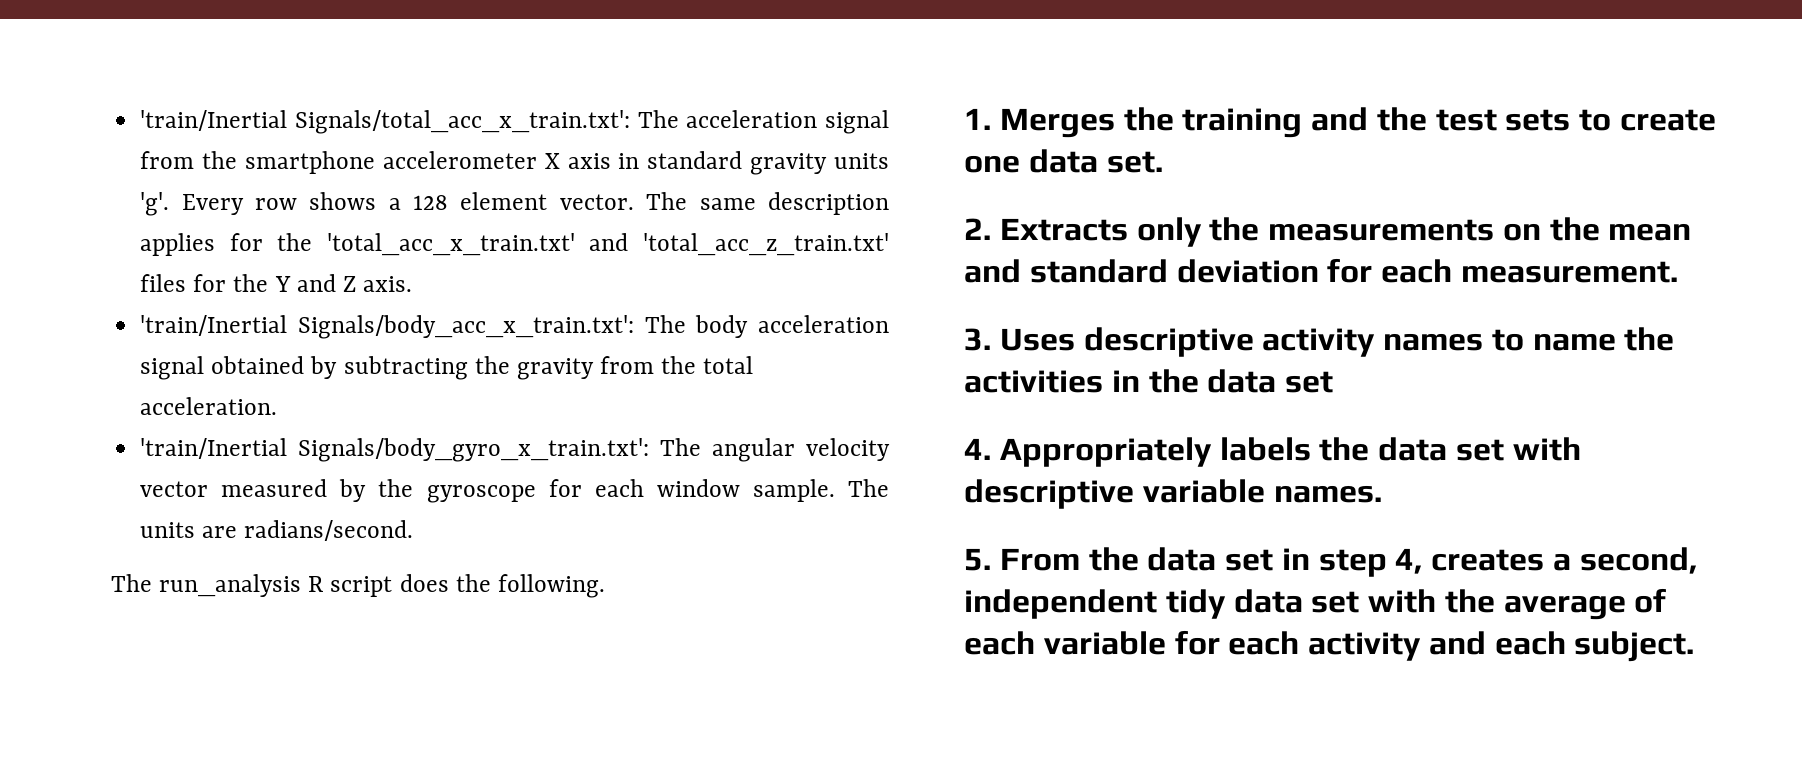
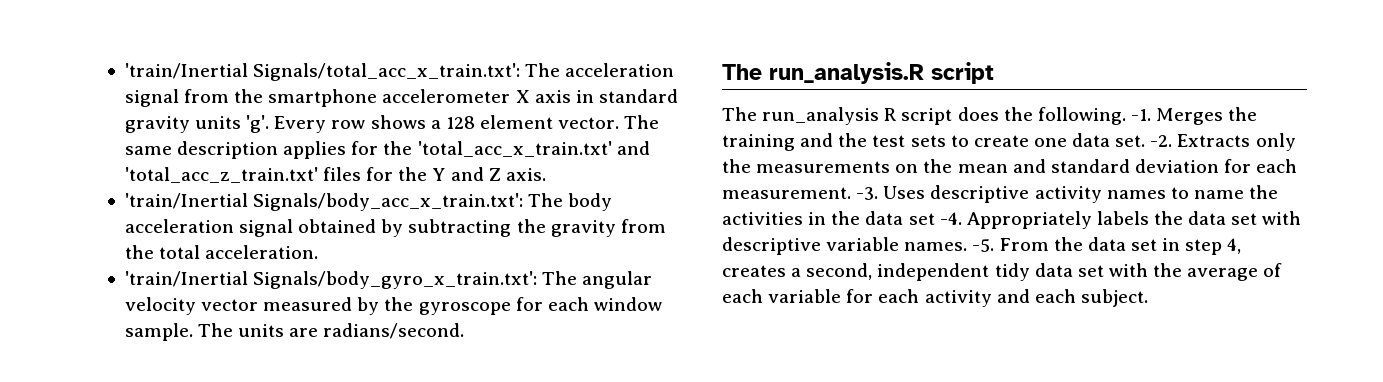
(414, 530) none -> [722,62,994,84] // The run_analysis.R script
[964,108,991,130] // 1. -> [1130,109,1151,121] -1.
[964,218,991,240] // 2. -> [1150,135,1173,147] -2.
[964,328,991,351] // 3. -> [856,187,879,200] -3.
[964,438,991,460] // 4. -> [939,212,962,225] -4.
[964,548,991,571] // 5. -> [972,239,995,252] -5.

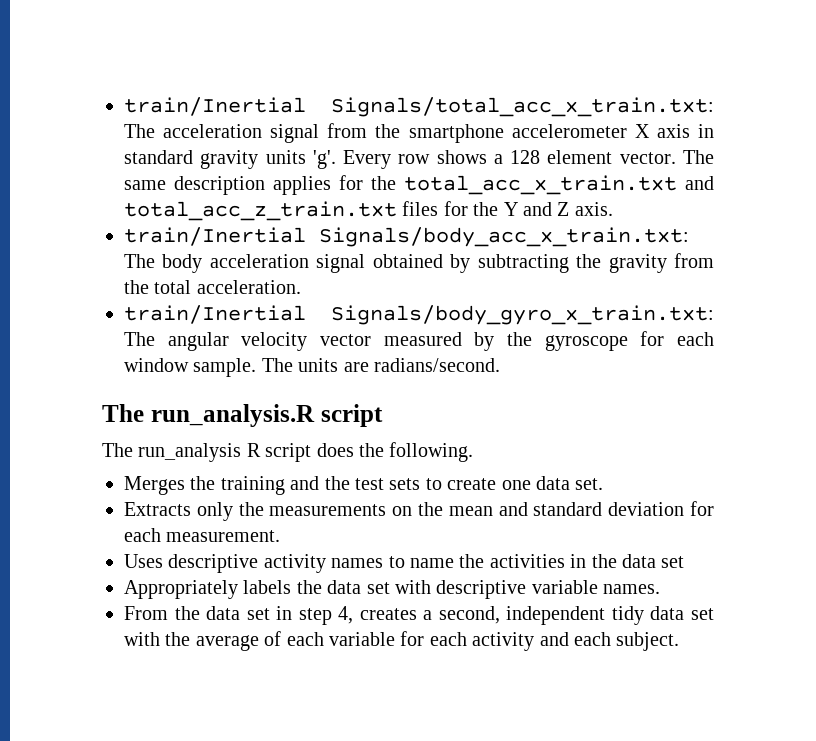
[124,63,521,81] 'train/Inertial Signals/total_acc_x_train.txt': -> [124,97,714,117] train/Inertial Signals/total_acc_x_train.txt:
[417,141,650,157] [124,167,318,183] 'total_acc_x_train.txt' and 'total_acc_z_train.txt' -> [404,175,714,195] [124,201,397,221] total_acc_x_train.txt and total_acc_z_train.txt
[124,193,524,211] 'train/Inertial Signals/body_acc_x_train.txt': -> [124,227,689,247] train/Inertial Signals/body_acc_x_train.txt:
[124,271,538,289] 'train/Inertial Signals/body_gyro_x_train.txt': -> [124,305,714,325] train/Inertial Signals/body_gyro_x_train.txt:
[1130,109,1151,121] -1. -> (474, 452) //
[1150,135,1173,147] -2. -> (604, 484) //
[856,187,879,200] -3. -> (281, 536) //
[939,212,962,225] -4. -> (685, 562) //
[972,239,995,252] -5. -> (661, 589) //

